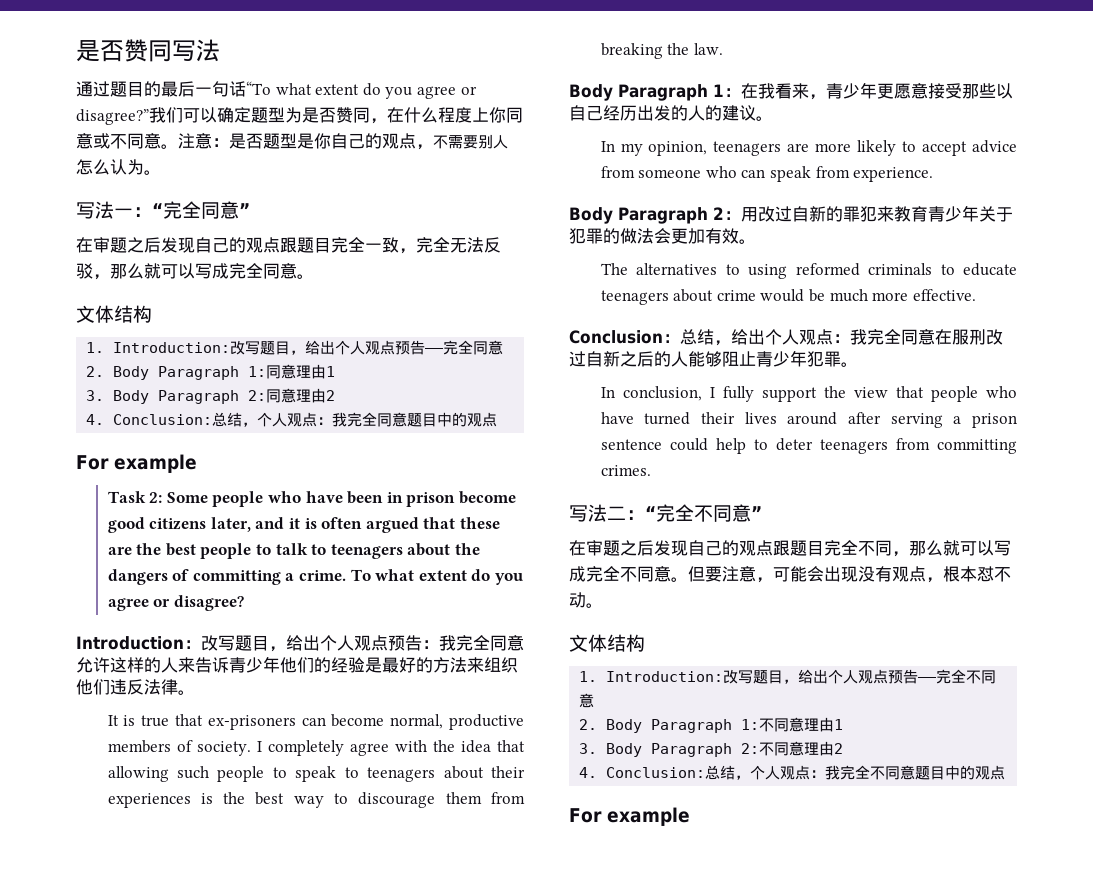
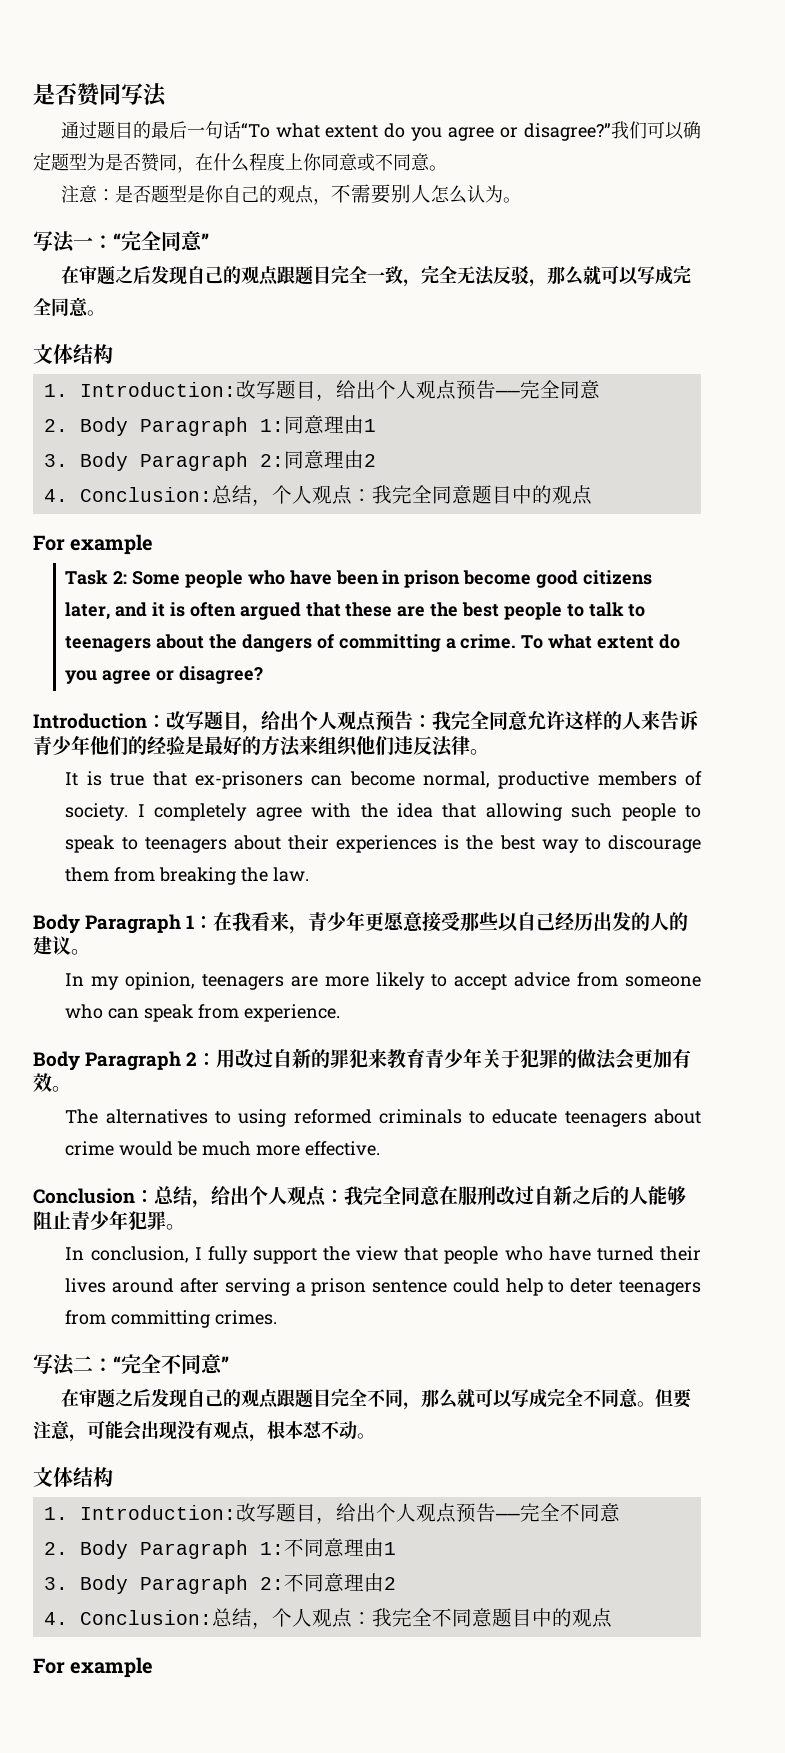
(178, 146) none -> (447, 168) //

